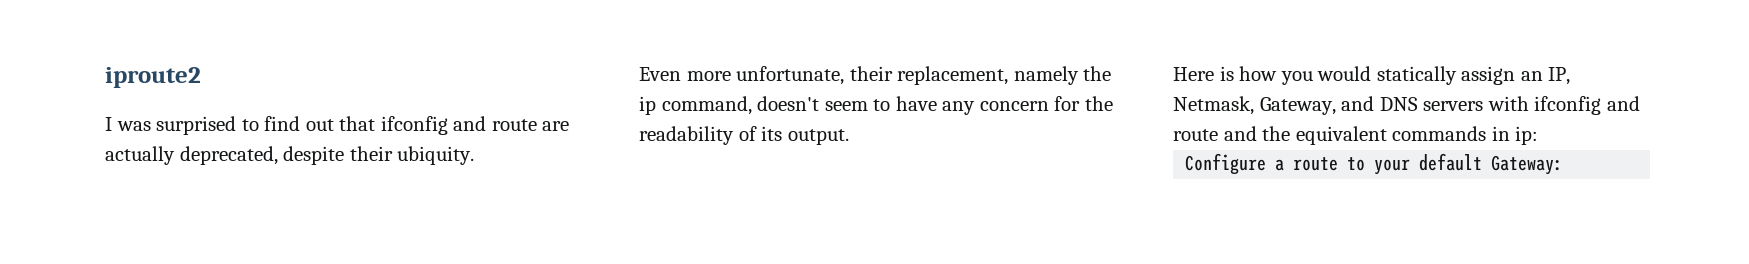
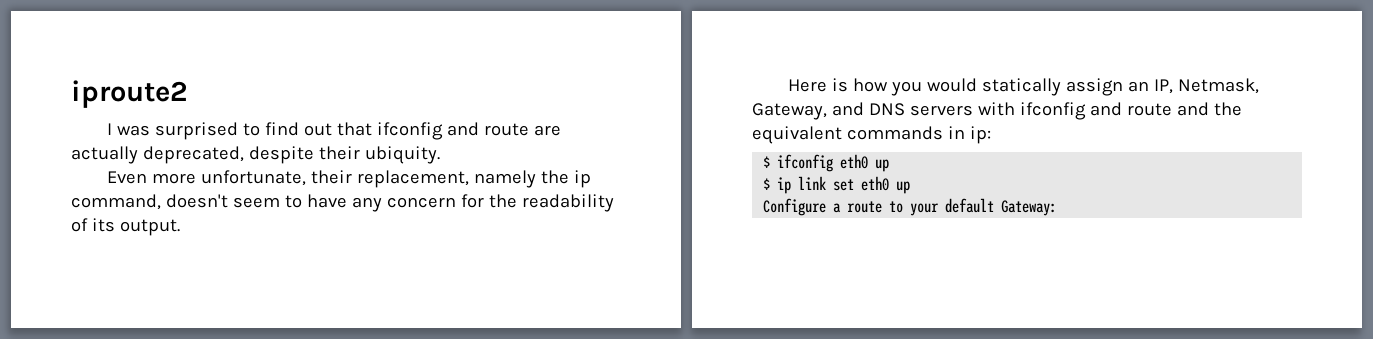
(1539, 135) none -> [763,154,890,172] [763,176,911,194] // $ ifconfig eth0 up // $ ip link set eth0 up

